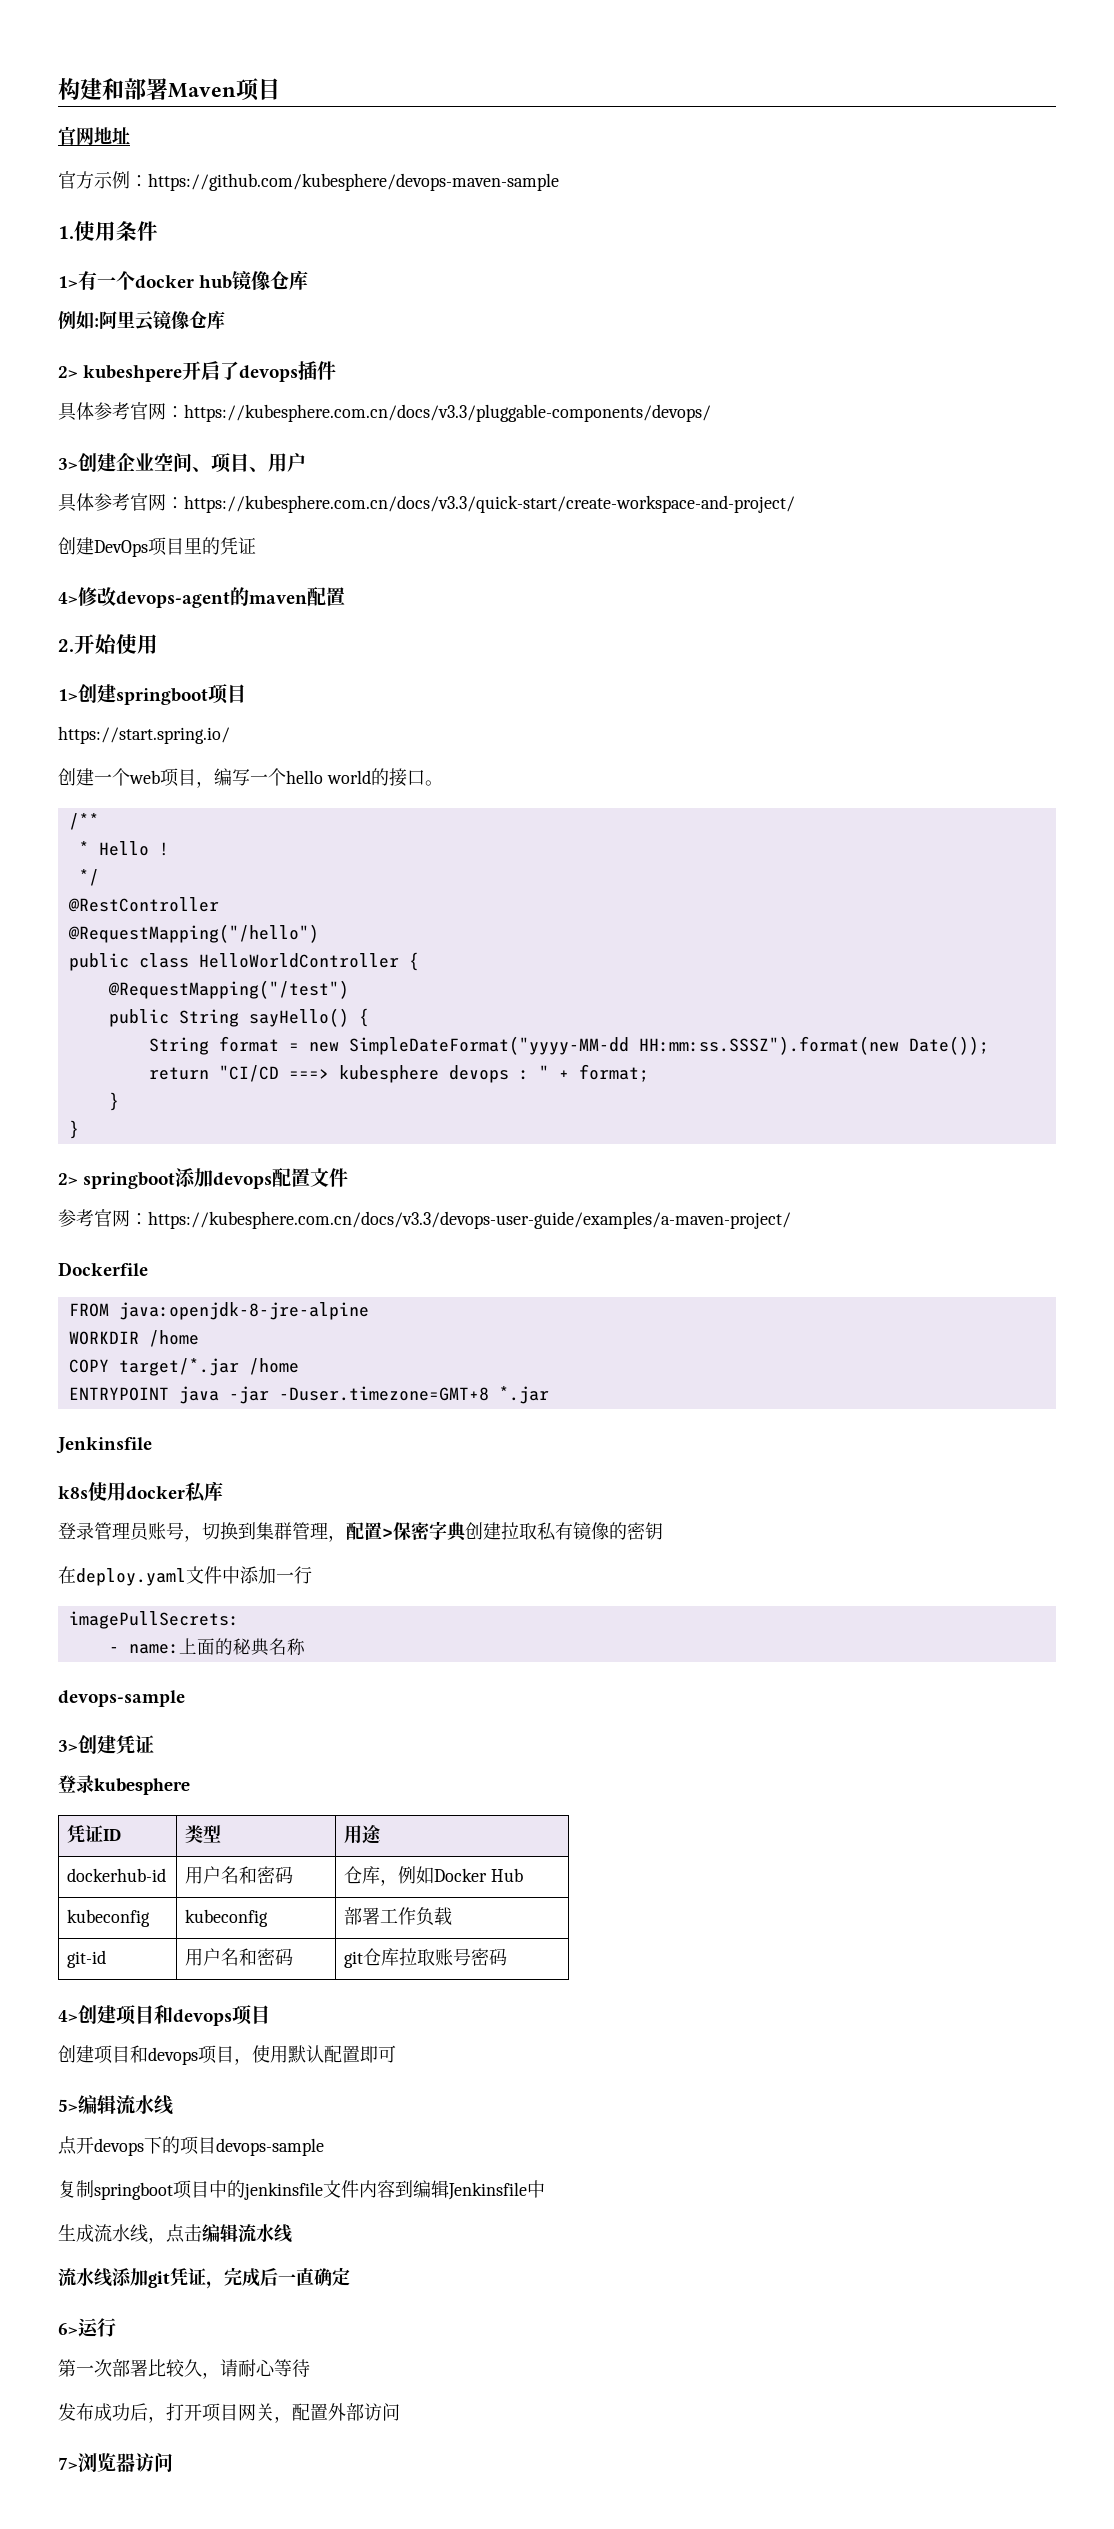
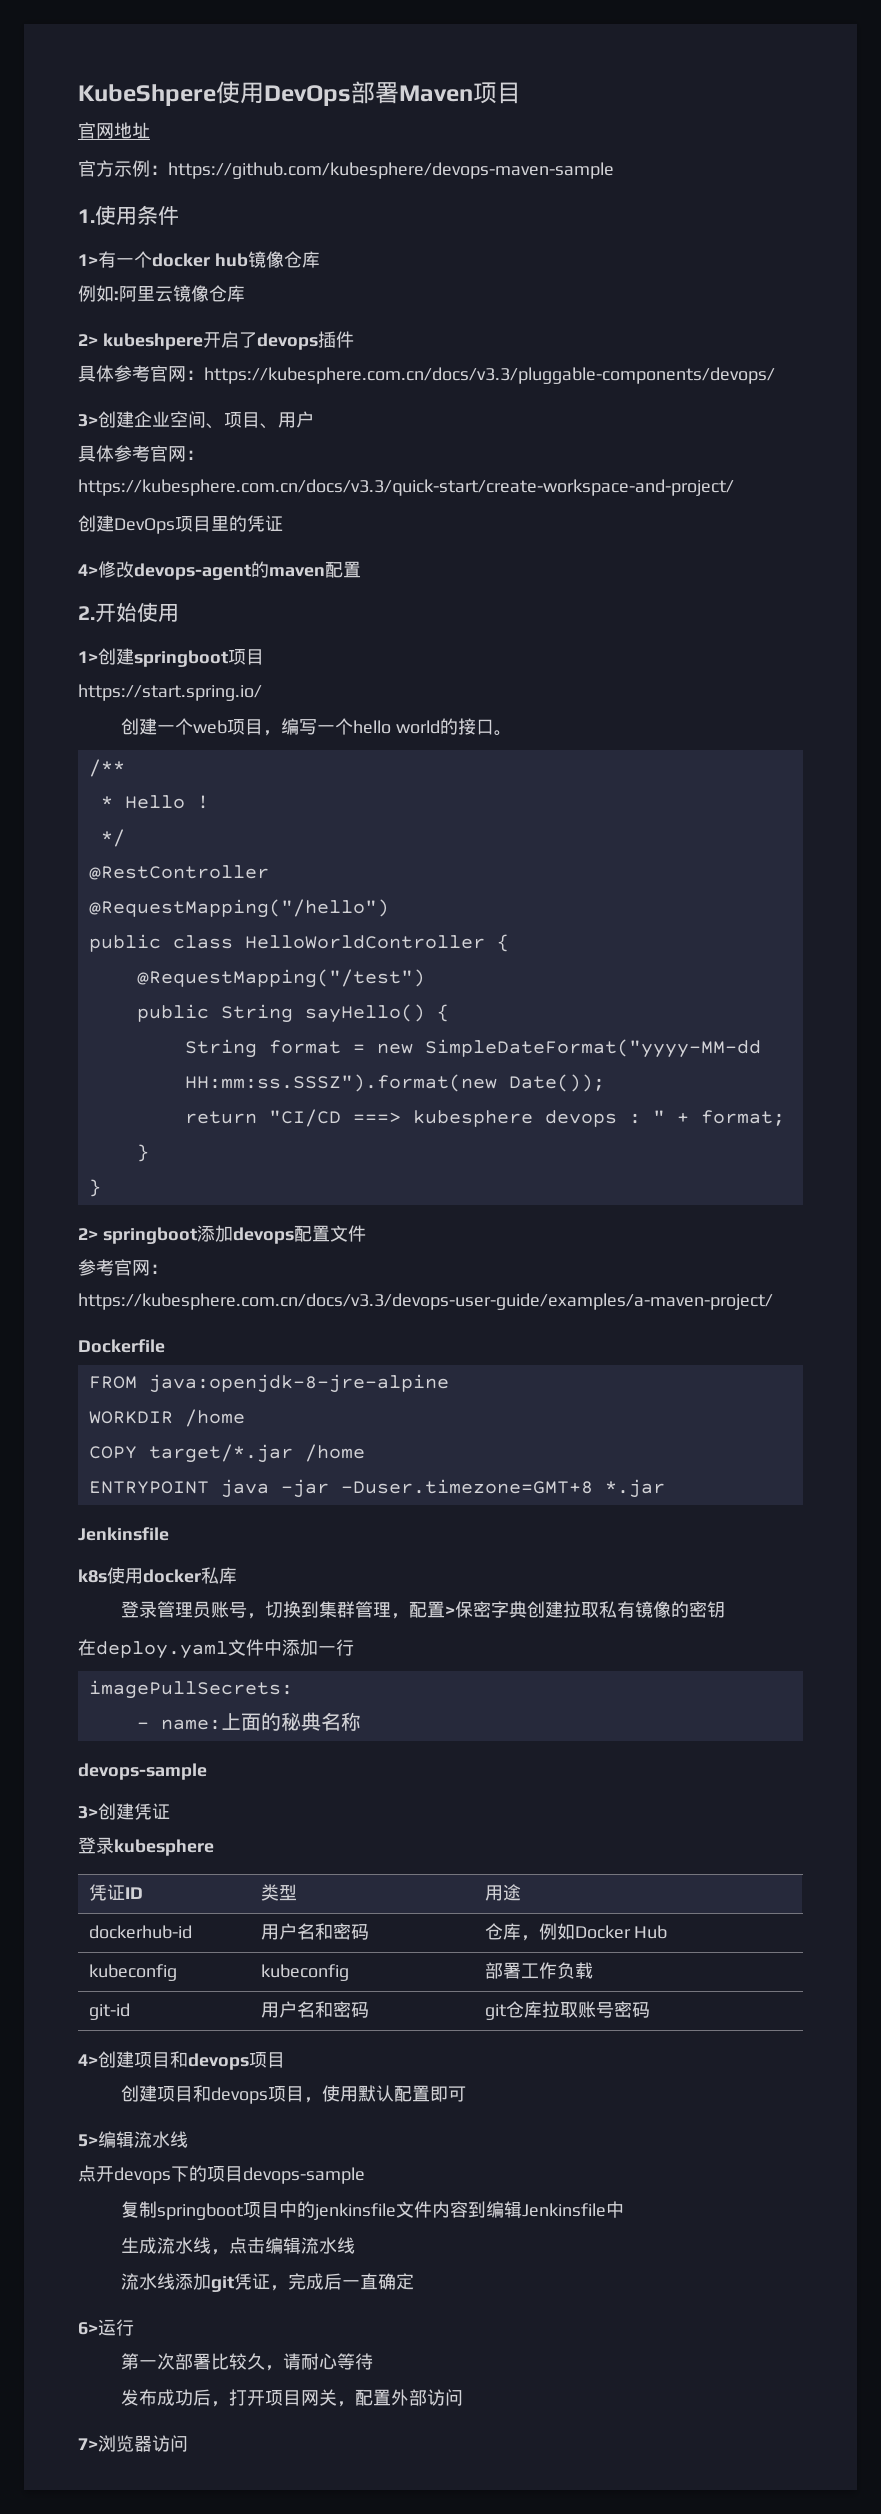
[58,78,124,100] 构建和 -> [78,81,351,106] KubeShpere使用DevOps

